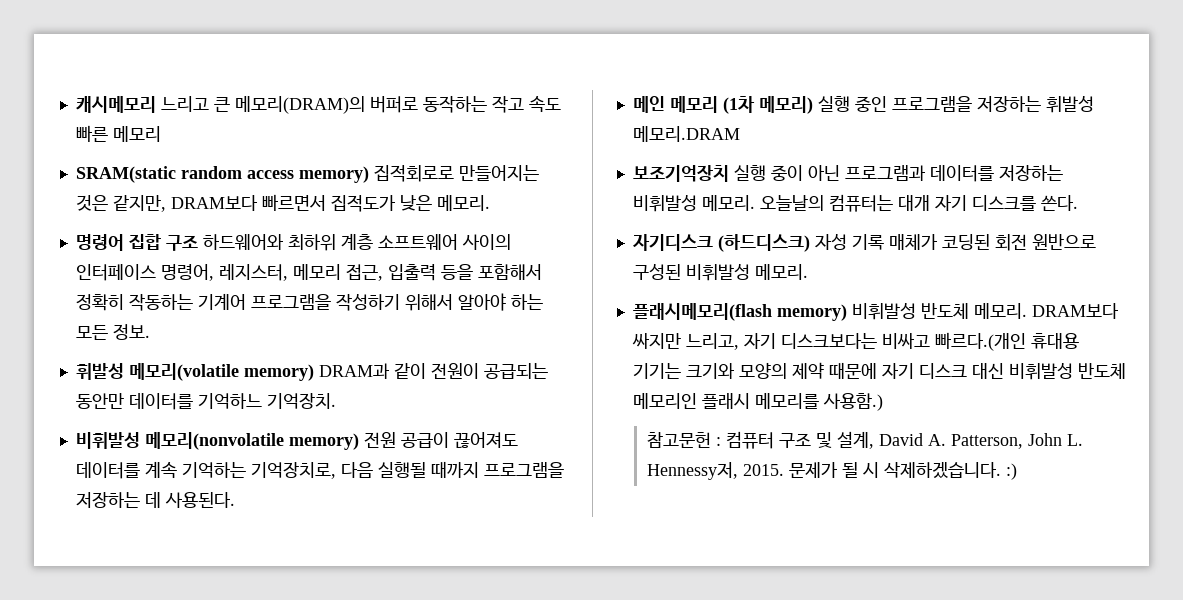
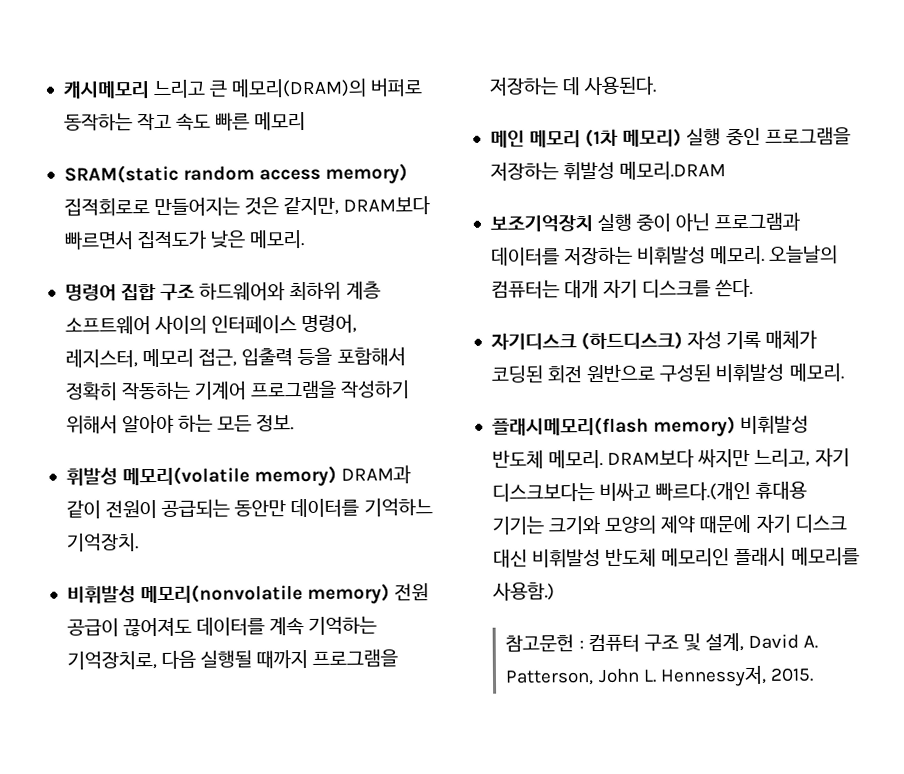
[788,462,1017,480] 문제가 될 시 삭제하겠습니다. :) -> (814, 674) none

